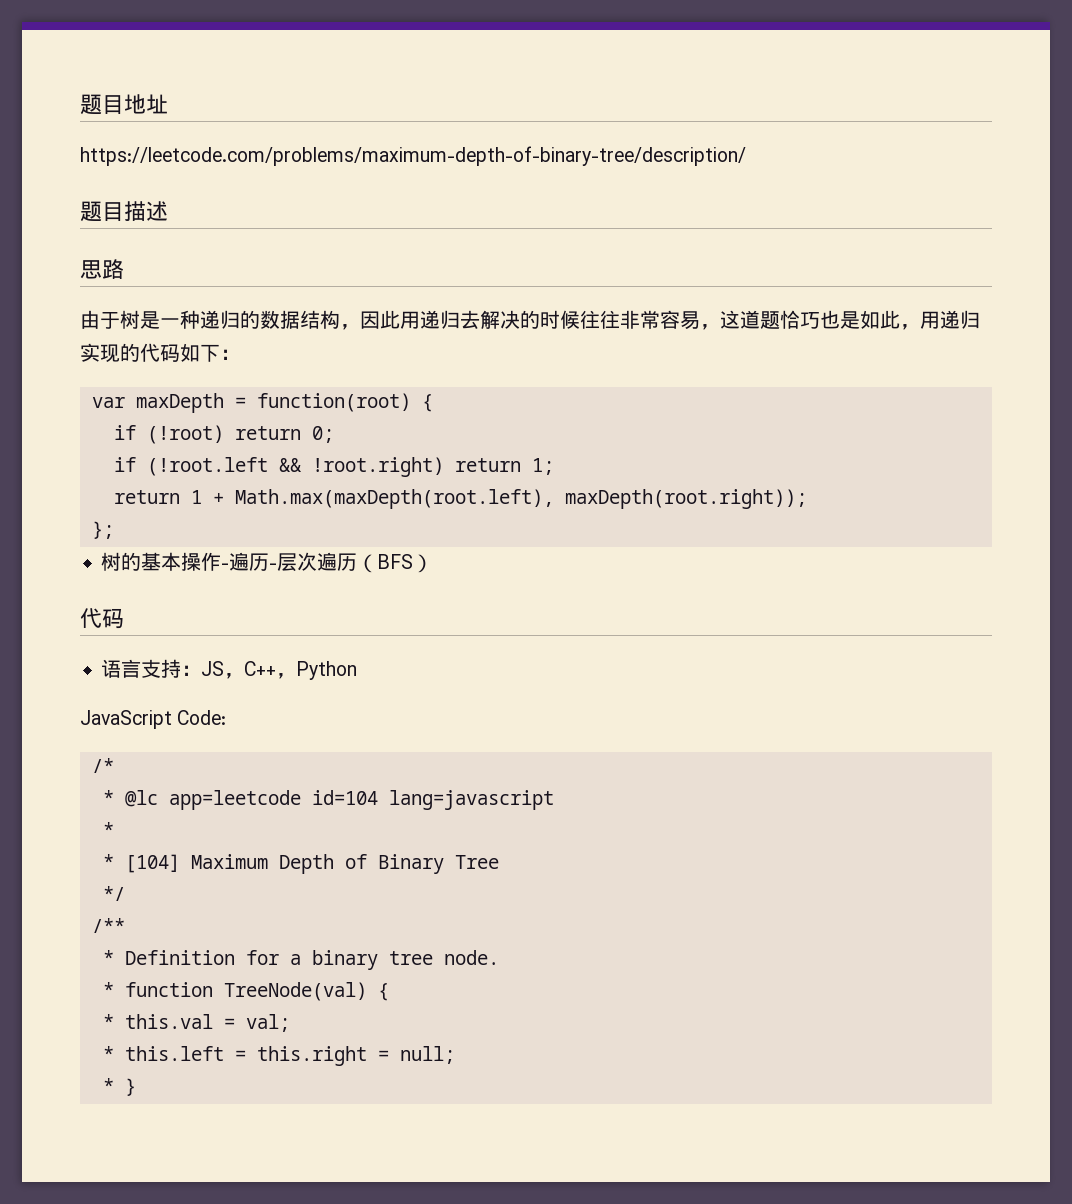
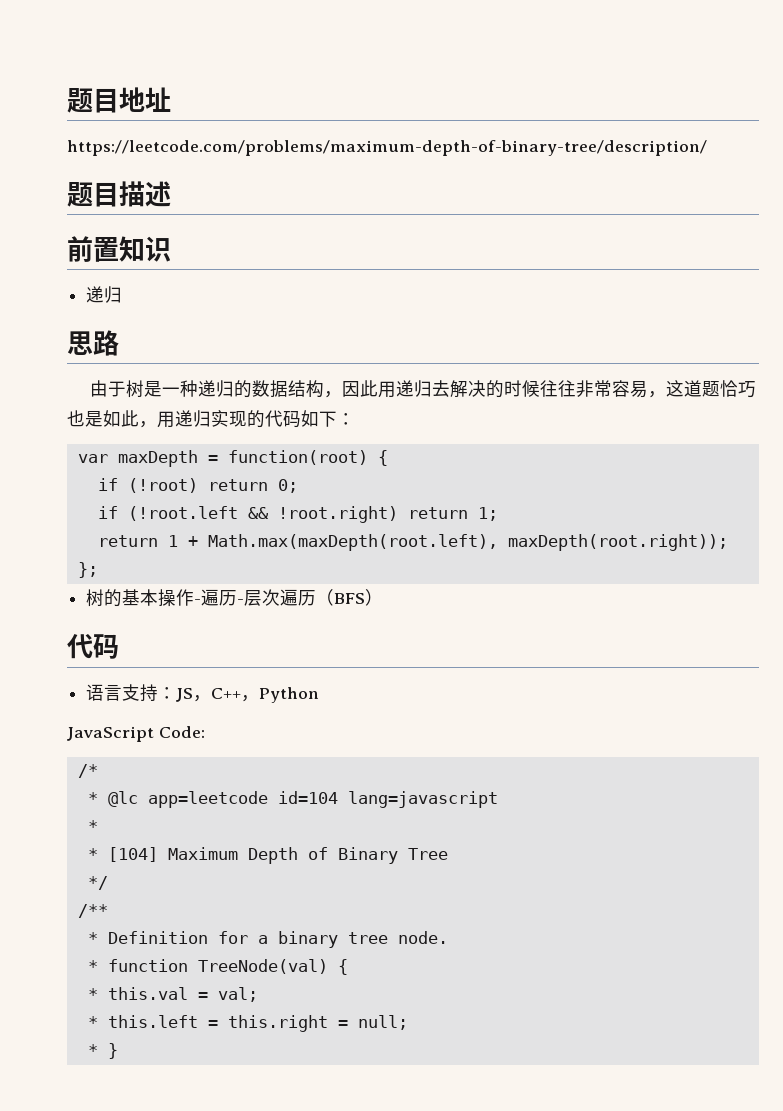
(168, 211) none -> [67,236,171,262] [86,286,123,303] // 前置知识 // 递归

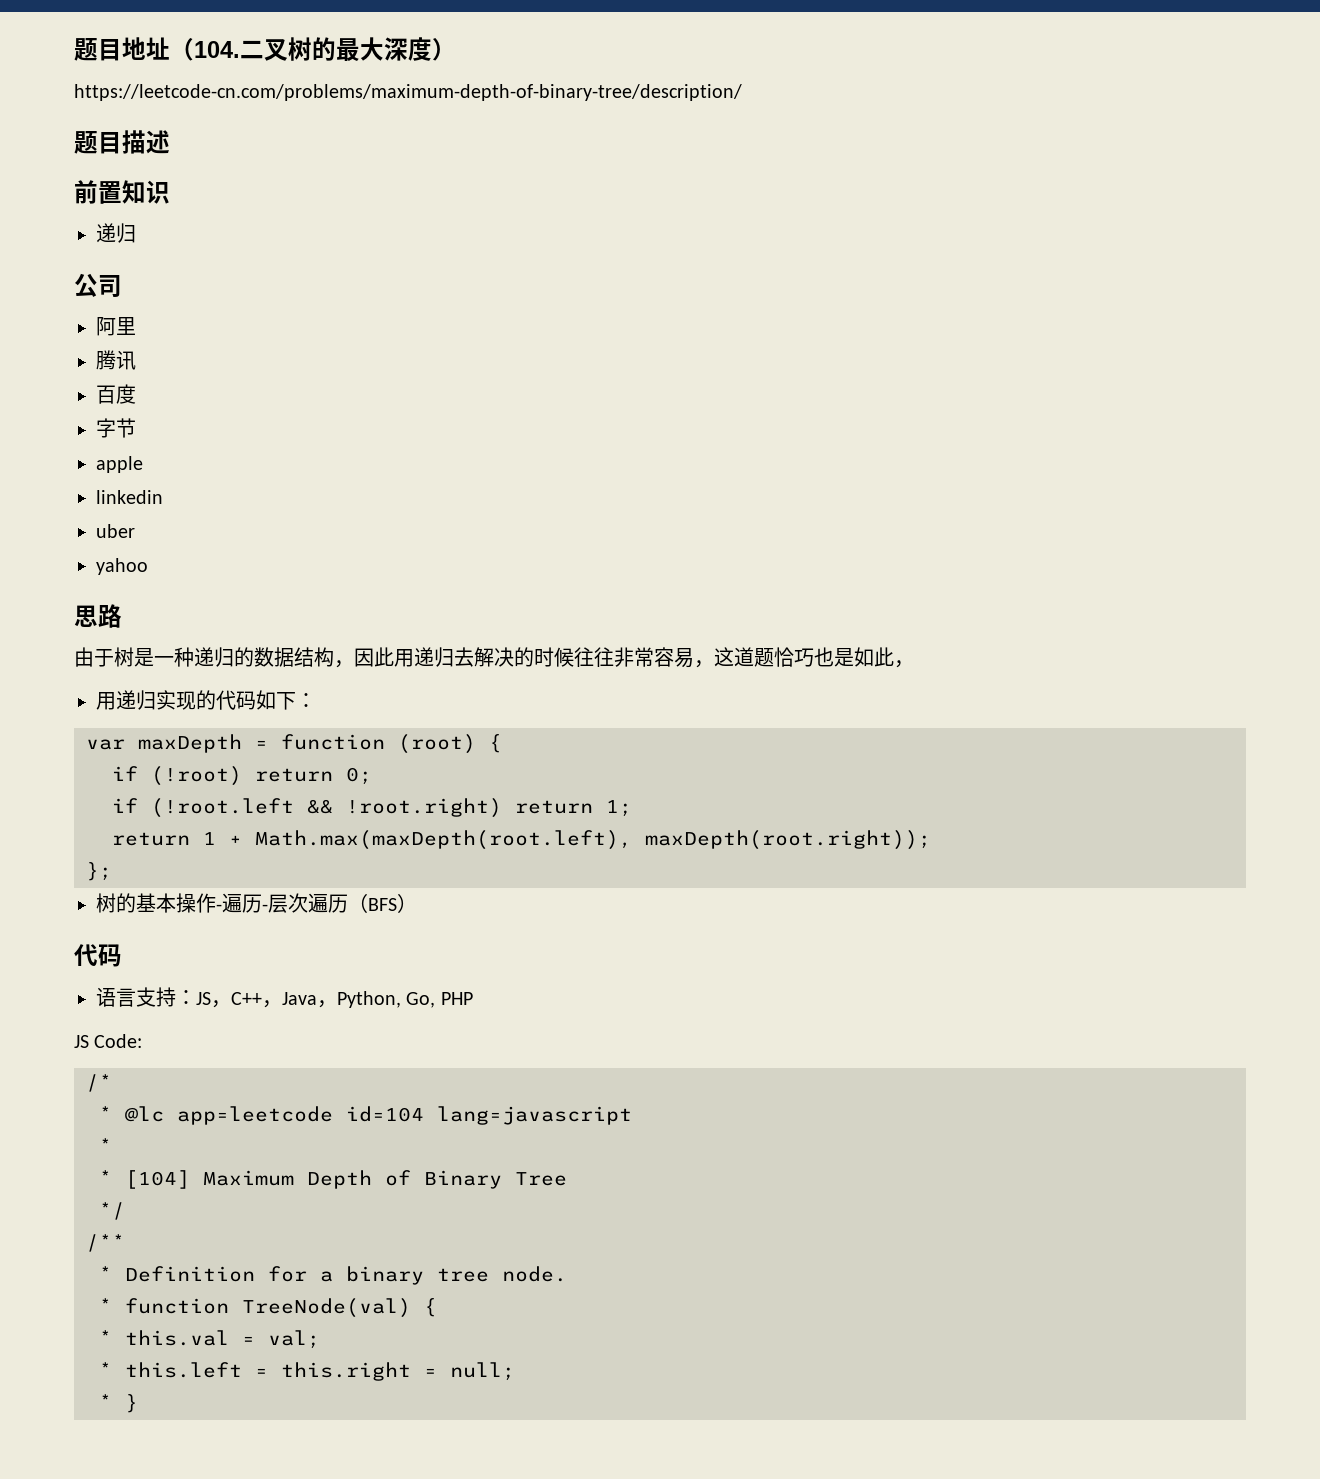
[67,140,707,156] // https://leetcode.com/problems/maximum-depth-of-binary-tree/description/ -> [170,37,456,61] [74,84,742,101] （104.二叉树的最大深度） // https://leetcode-cn.com/problems/maximum-depth-of-binary-tree/description/
(123, 294) none -> [74,273,122,298] [96,316,136,336] [96,350,136,370] [96,384,136,404] [96,418,136,438] [96,456,143,473] [96,490,163,504] [96,524,135,538] [96,558,148,575] // 公司 // 阿里 // 腾讯 // 百度 // 字节 // apple // linkedin // uber // yahoo
(157, 424) none -> (914, 664) //
[227,450,368,465] function(root) -> [281,734,476,754] function (root)
[259,687,320,703] [67,726,154,742] Python // JavaScript -> [282,991,473,1008] [74,1035,89,1048] Java，Python, Go, PHP // JS

